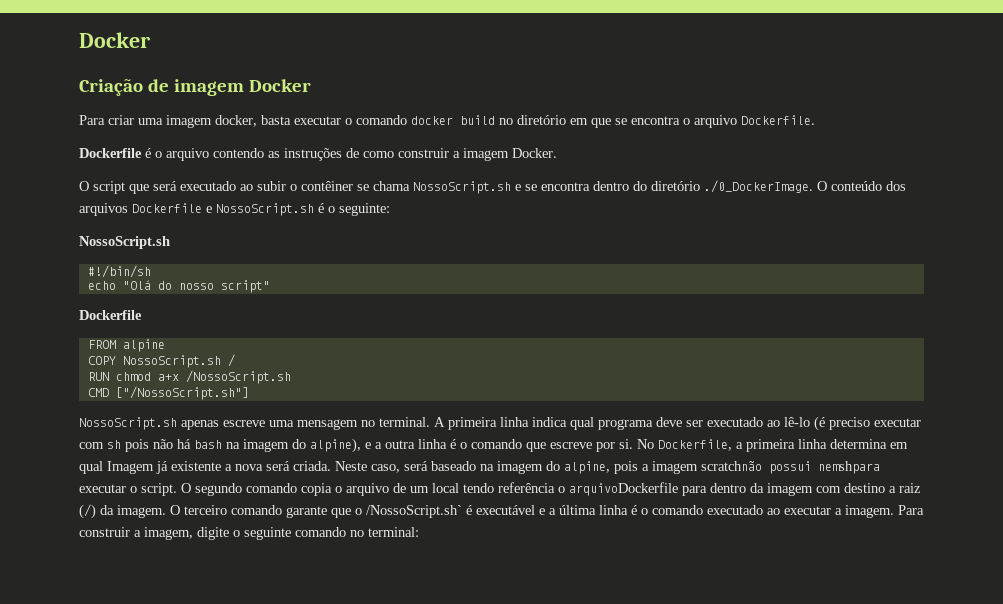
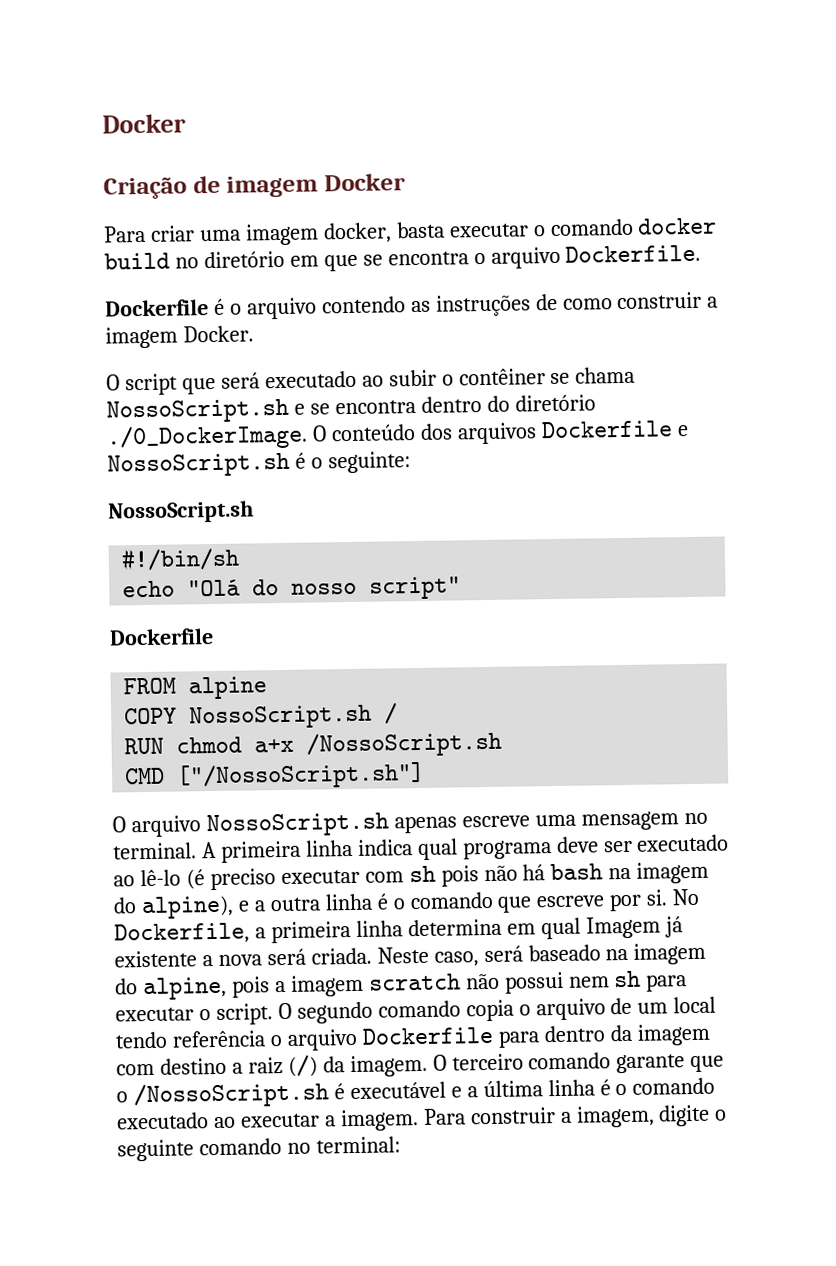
(249, 393) none -> [112,815,201,838] O arquivo
[701,461,880,474] scratchnão possui nemshpara -> [368,970,688,994] scratch não possui nem sh para
[569,482,678,496] arquivoDockerfile -> [286,1026,494,1051] arquivo Dockerfile
[366,505,462,518] /NossoScript.sh` -> [132,1081,329,1109] /NossoScript.sh

